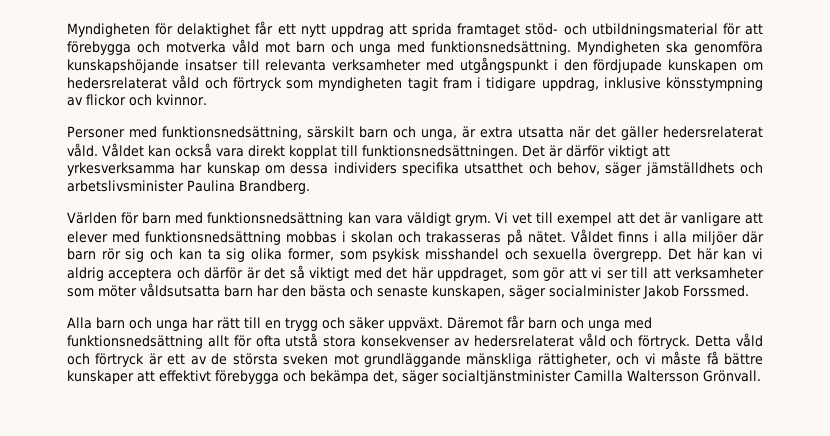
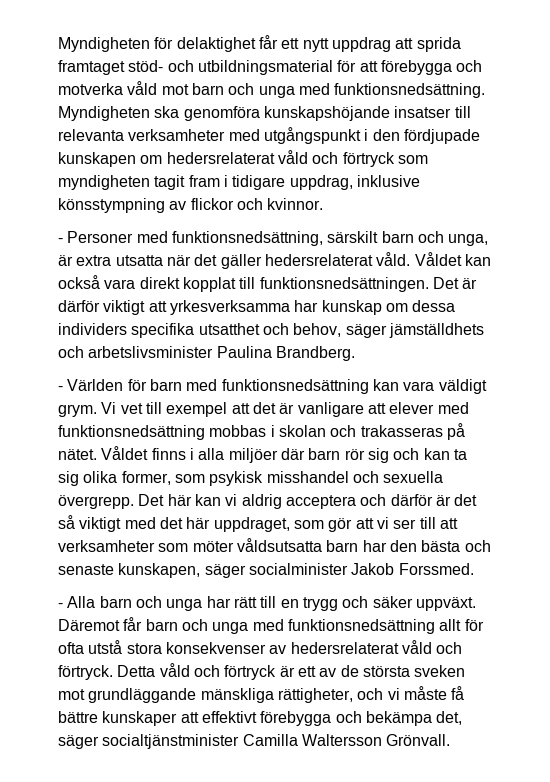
(207, 100) none -> [58,238,63,243] -
(310, 187) none -> [58,386,63,391] -
(749, 291) none -> [58,603,63,608] -

